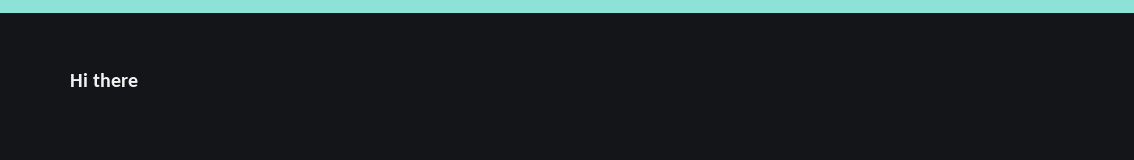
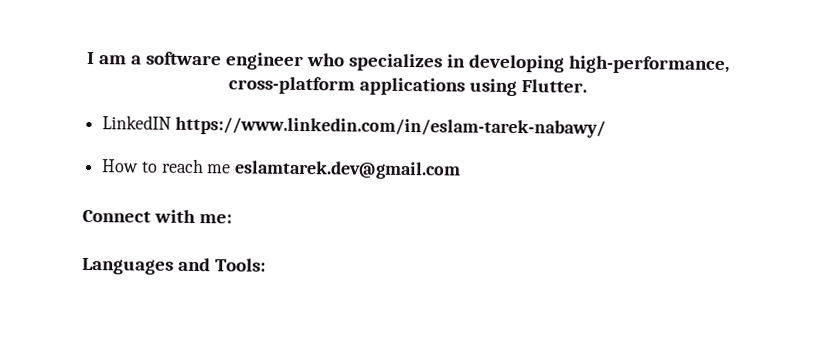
[70,73,139,87] Hi there -> [87,51,730,75] [228,76,587,97] [102,115,606,138] [102,158,462,180] [82,209,232,224] [82,257,266,275] I am a software engineer who specializes in developing high-performance, cross-platform applications using Flutter. // LinkedIN https://www.linkedin.com/in/eslam-tarek-nabawy/ // How to reach me eslamtarek.dev@gmail.com // Connect with me: // Languages and Tools:

